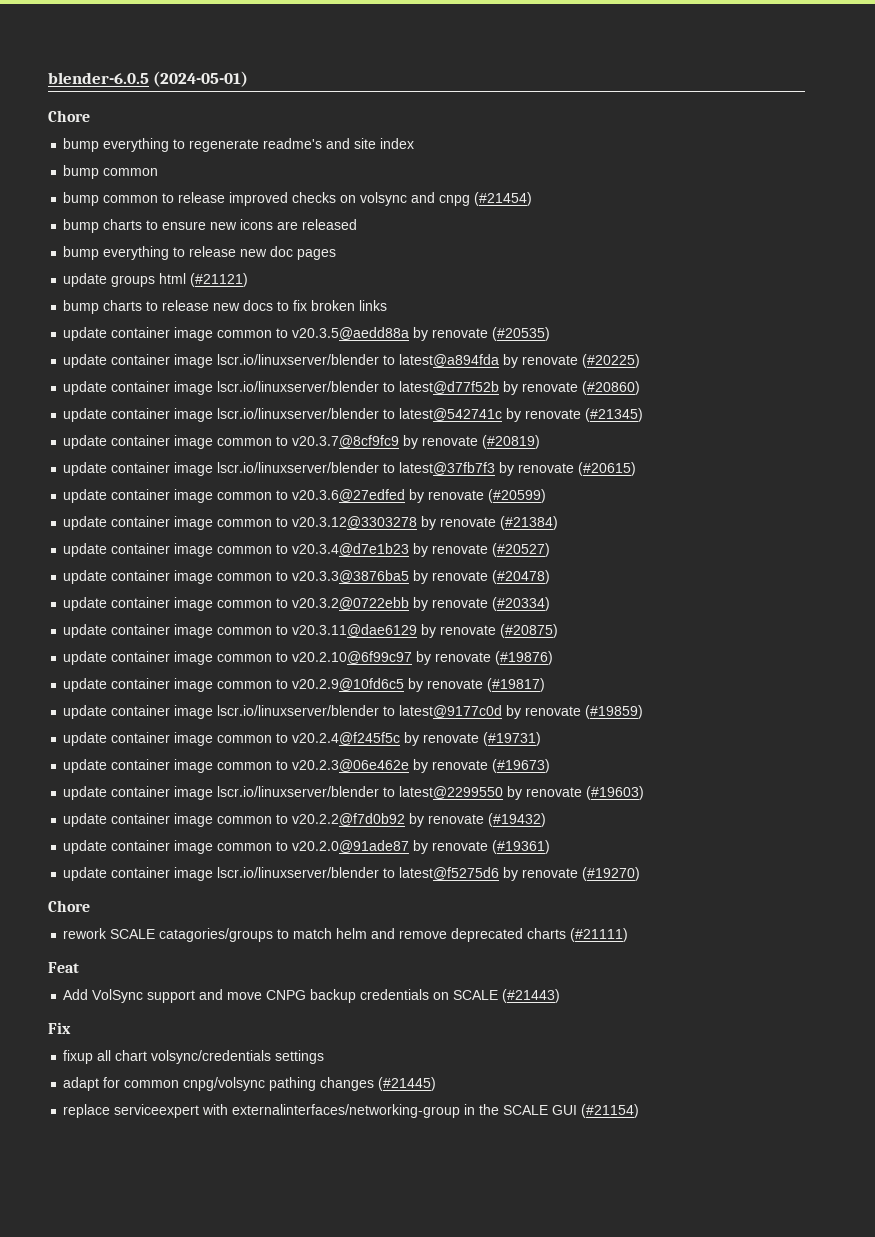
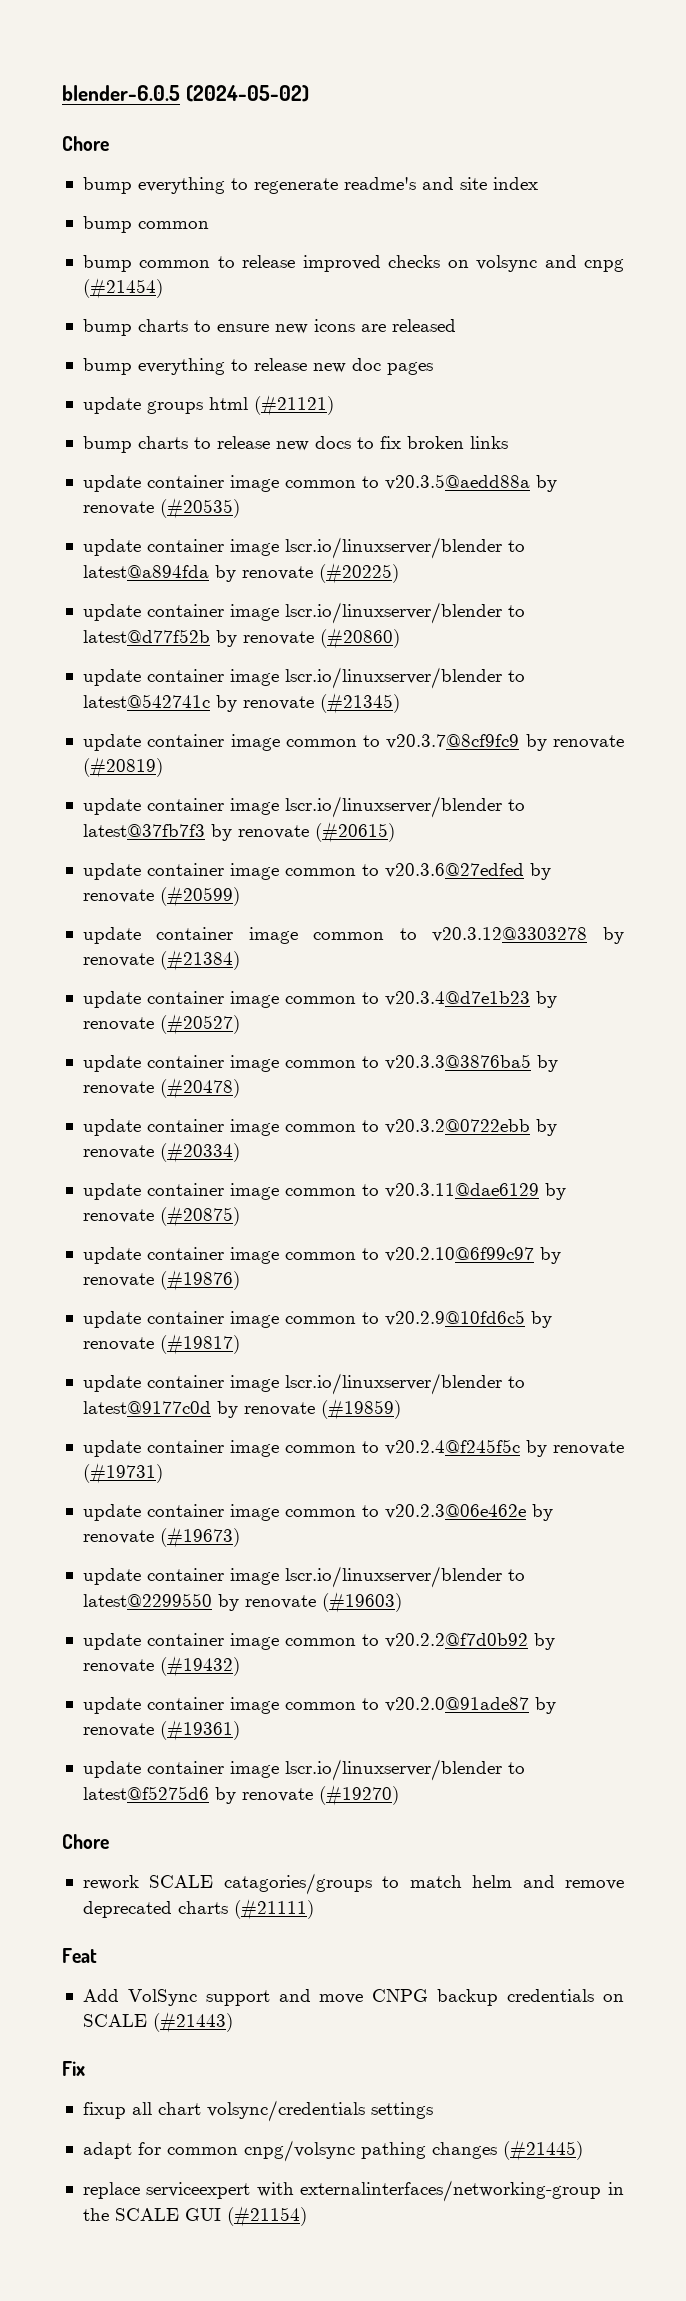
[153,71,249,87] (2024-05-01) -> [185,85,309,102] (2024-05-02)

